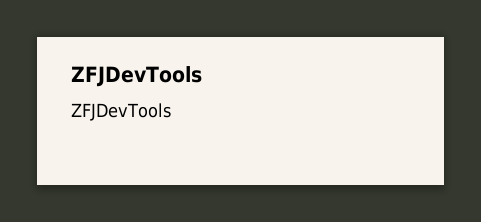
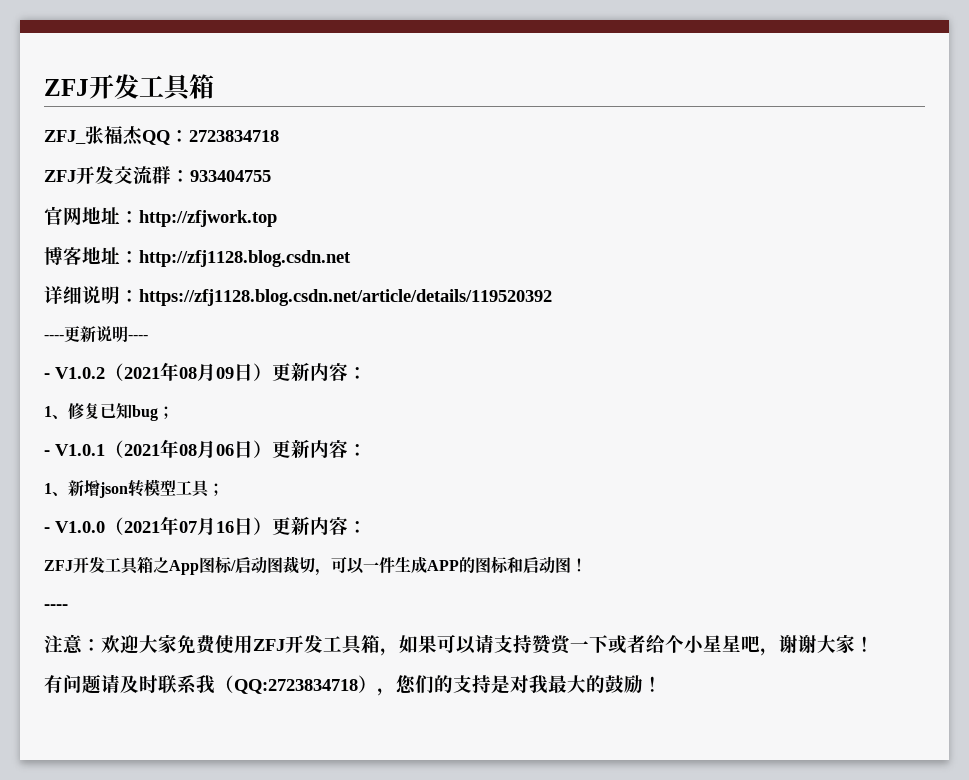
[71,66,202,87] [71,103,171,121] ZFJDevTools // ZFJDevTools -> [44,74,214,101] [44,126,279,146] [44,166,271,184] [44,206,277,227] [44,246,351,267] [44,286,552,306] [44,326,148,342] [44,362,367,382] [44,402,174,421] [44,439,367,459] [44,479,224,498] [44,516,367,536] [44,556,587,576] [44,604,68,610] [44,634,874,656] [44,674,662,696] ZFJ开发工具箱 // ZFJ_张福杰QQ：2723834718 // ZFJ开发交流群：933404755 // 官网地址：http://zfjwork.top // 博客地址：http://zfj1128.blog.csdn.net // 详细说明：https://zfj1128.blog.csdn.net/article/details/119520392 // ----更新说明---- // - V1.0.2（2021年08月09日）更新内容： // 1、修复已知bug； // - V1.0.1（2021年08月06日）更新内容： // 1、新增json转模型工具； // - V1.0.0（2021年07月16日）更新内容： // ZFJ开发工具箱之App图标/启动图裁切，可以一件生成APP的图标和启动图！ // ---- // 注意：欢迎大家免费使用ZFJ开发工具箱，如果可以请支持赞赏一下或者给个小星星吧，谢谢大家！ // 有问题请及时联系我（QQ:2723834718），您们的支持是对我最大的鼓励！

